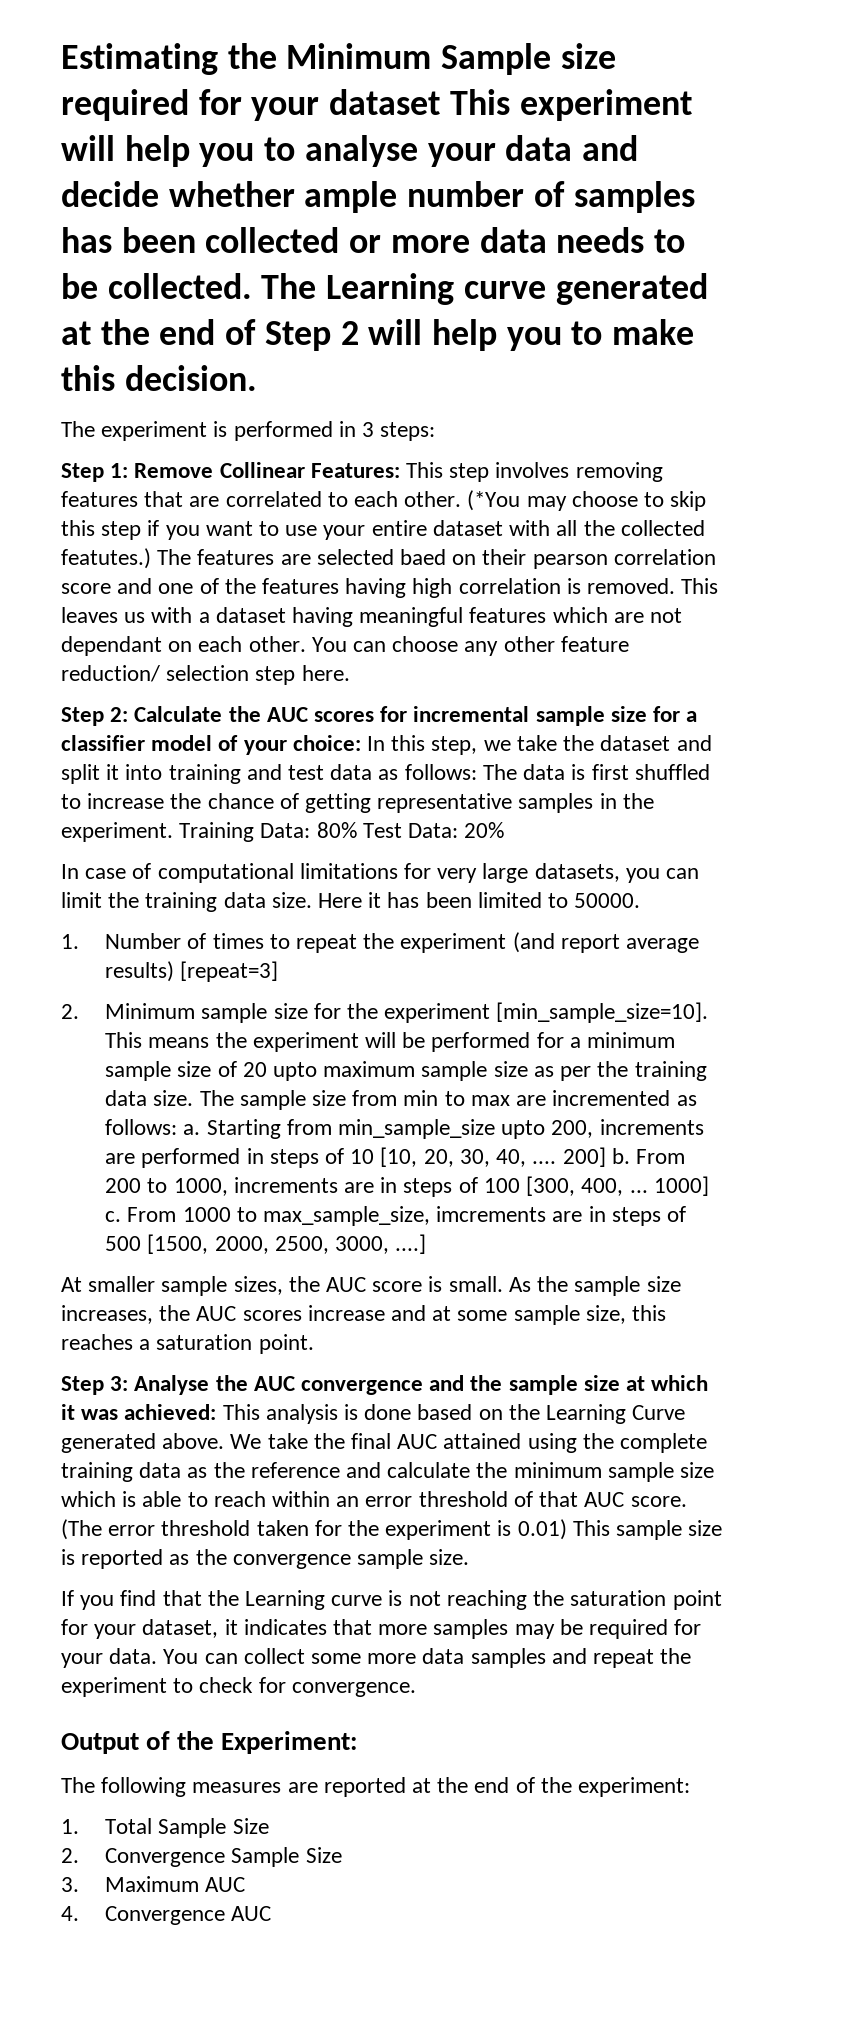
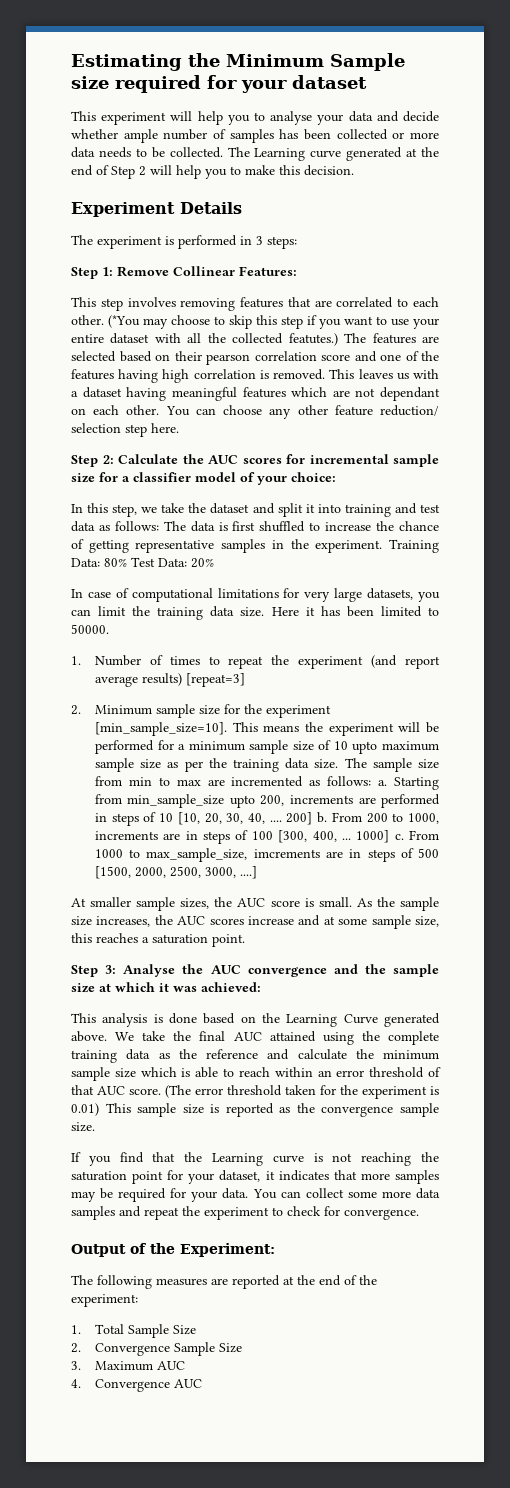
(441, 102) none -> (367, 82) //
(257, 378) none -> [71,202,242,217] // Experiment Details
(400, 470) none -> (297, 271) //
[400,549,447,565] baed -> [119,351,152,362] based
(361, 743) none -> (336, 477) //
[242,1062,267,1077] 20 -> [333,741,348,750] 10
(217, 1412) none -> (261, 987) //

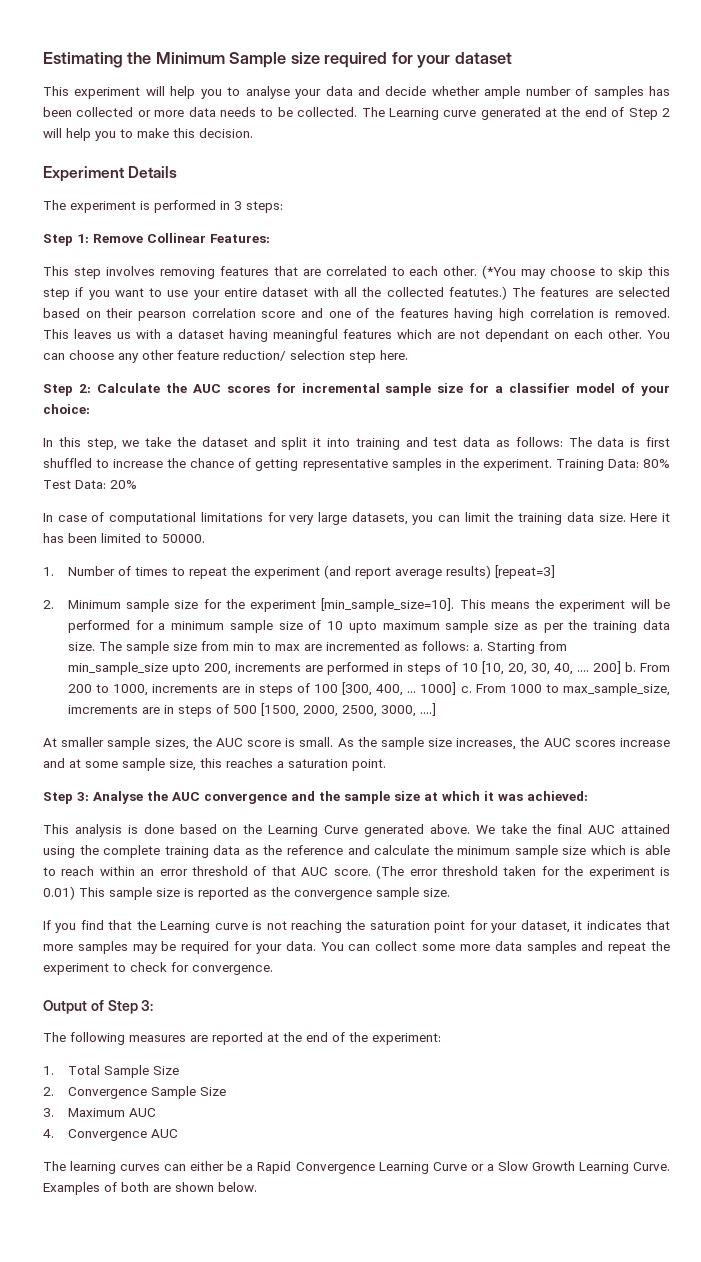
[150,1243,275,1257] the Experiment: -> [107,1000,154,1014] Step 3:
(202, 1383) none -> [43,1161,670,1174] [43,1182,257,1195] // The learning curves can either be a Rapid Convergence Learning Curve or a Slow Growth Learning Curve. Examples of both are shown below.

